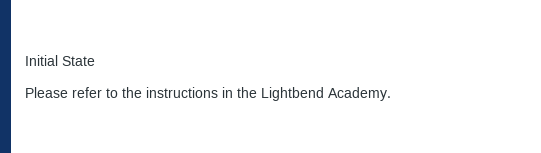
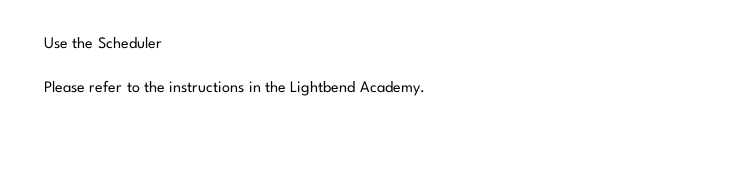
[25,55,95,66] Initial State -> [44,37,162,49] Use the Scheduler

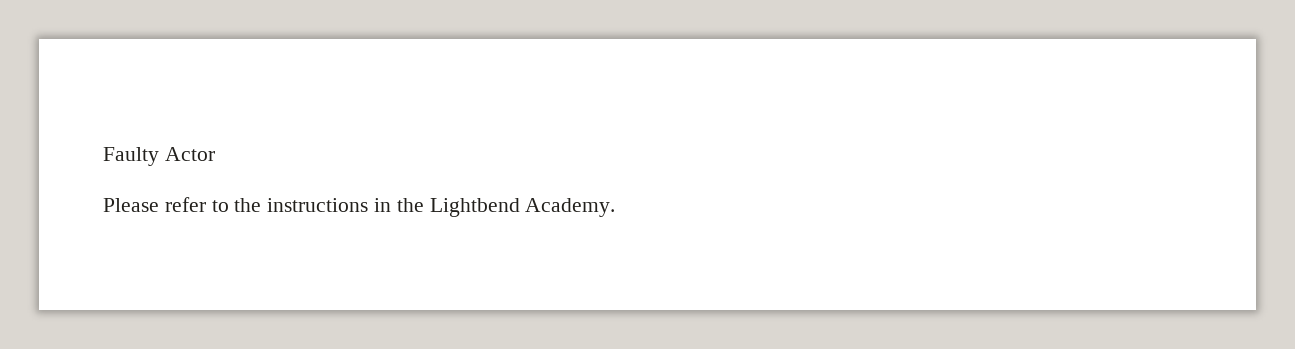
[44,37,162,49] Use the Scheduler -> [103,147,215,166] Faulty Actor

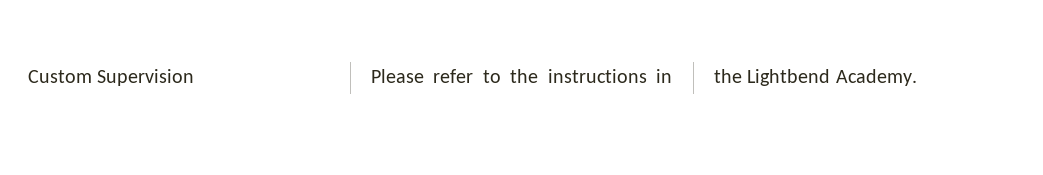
[103,147,215,166] Faulty Actor -> [28,69,195,86] Custom Supervision

